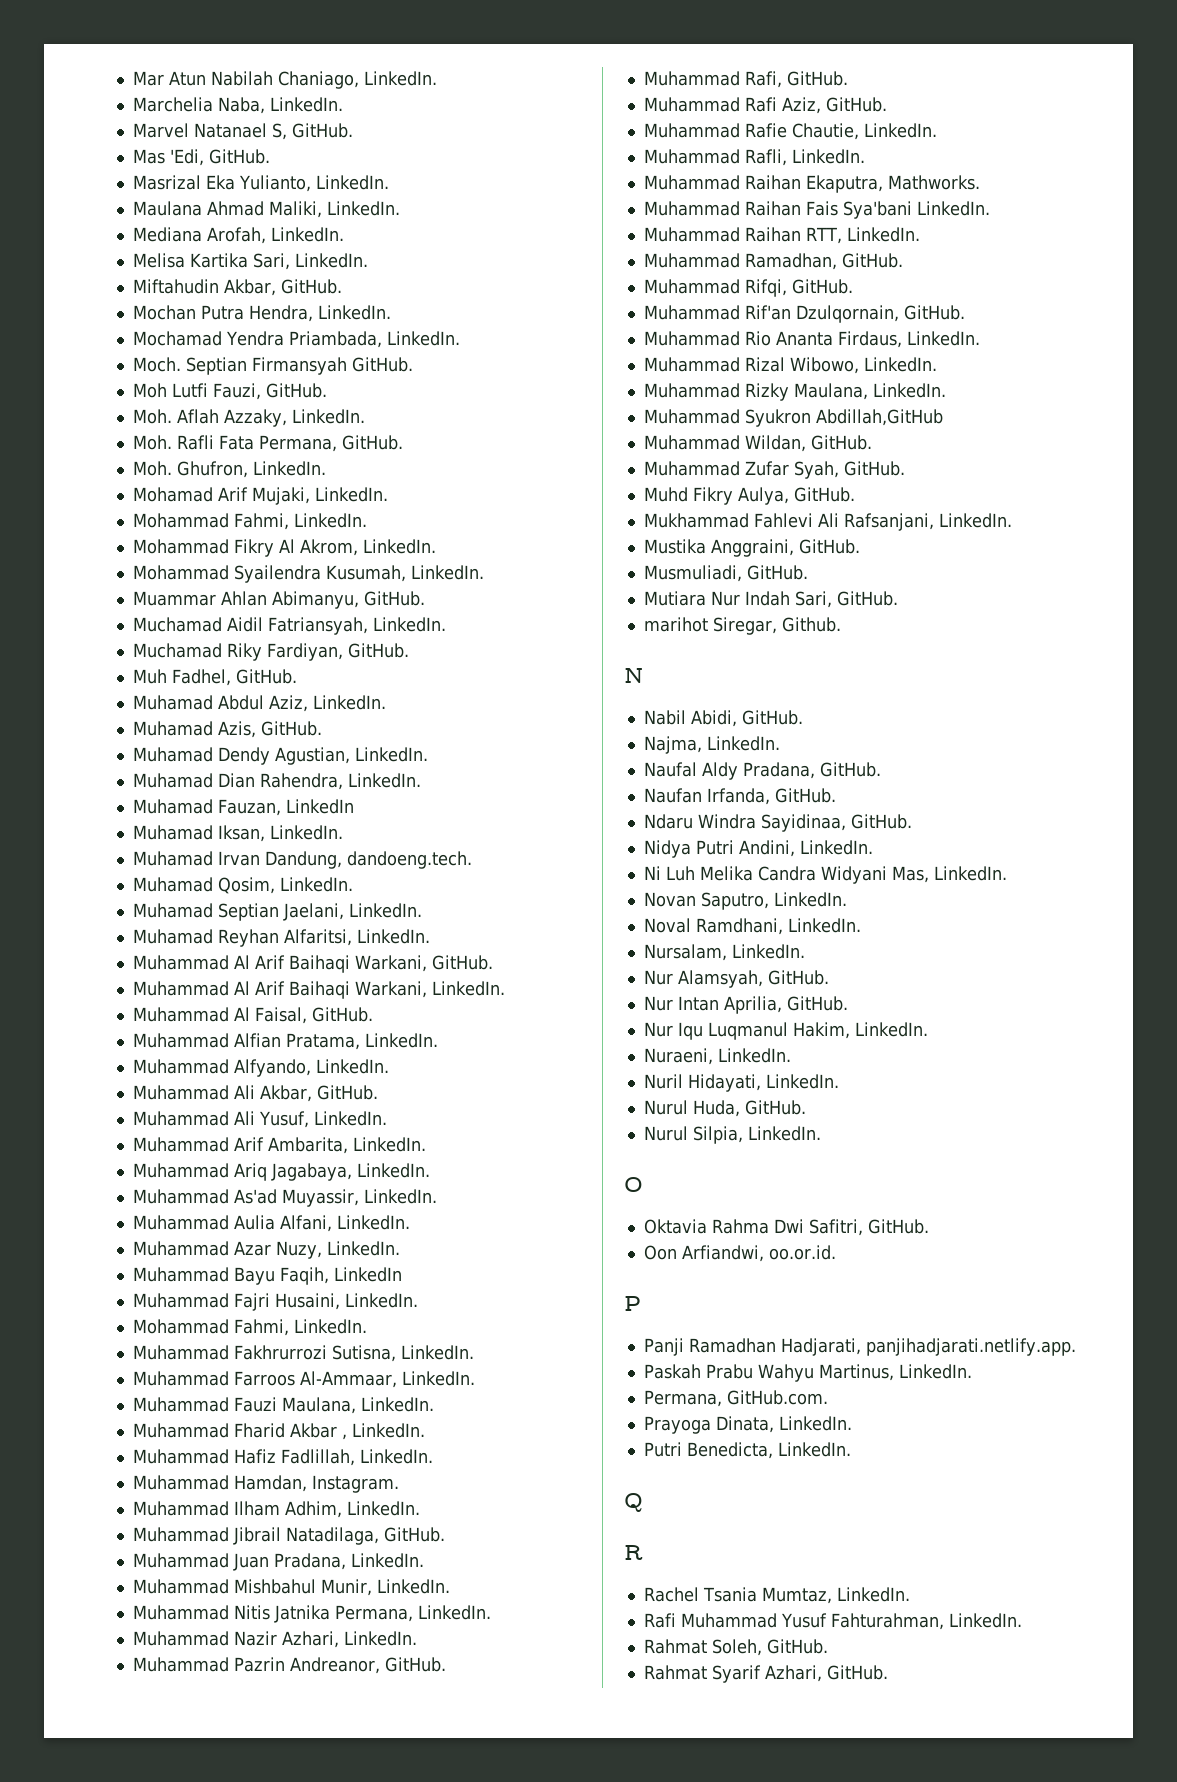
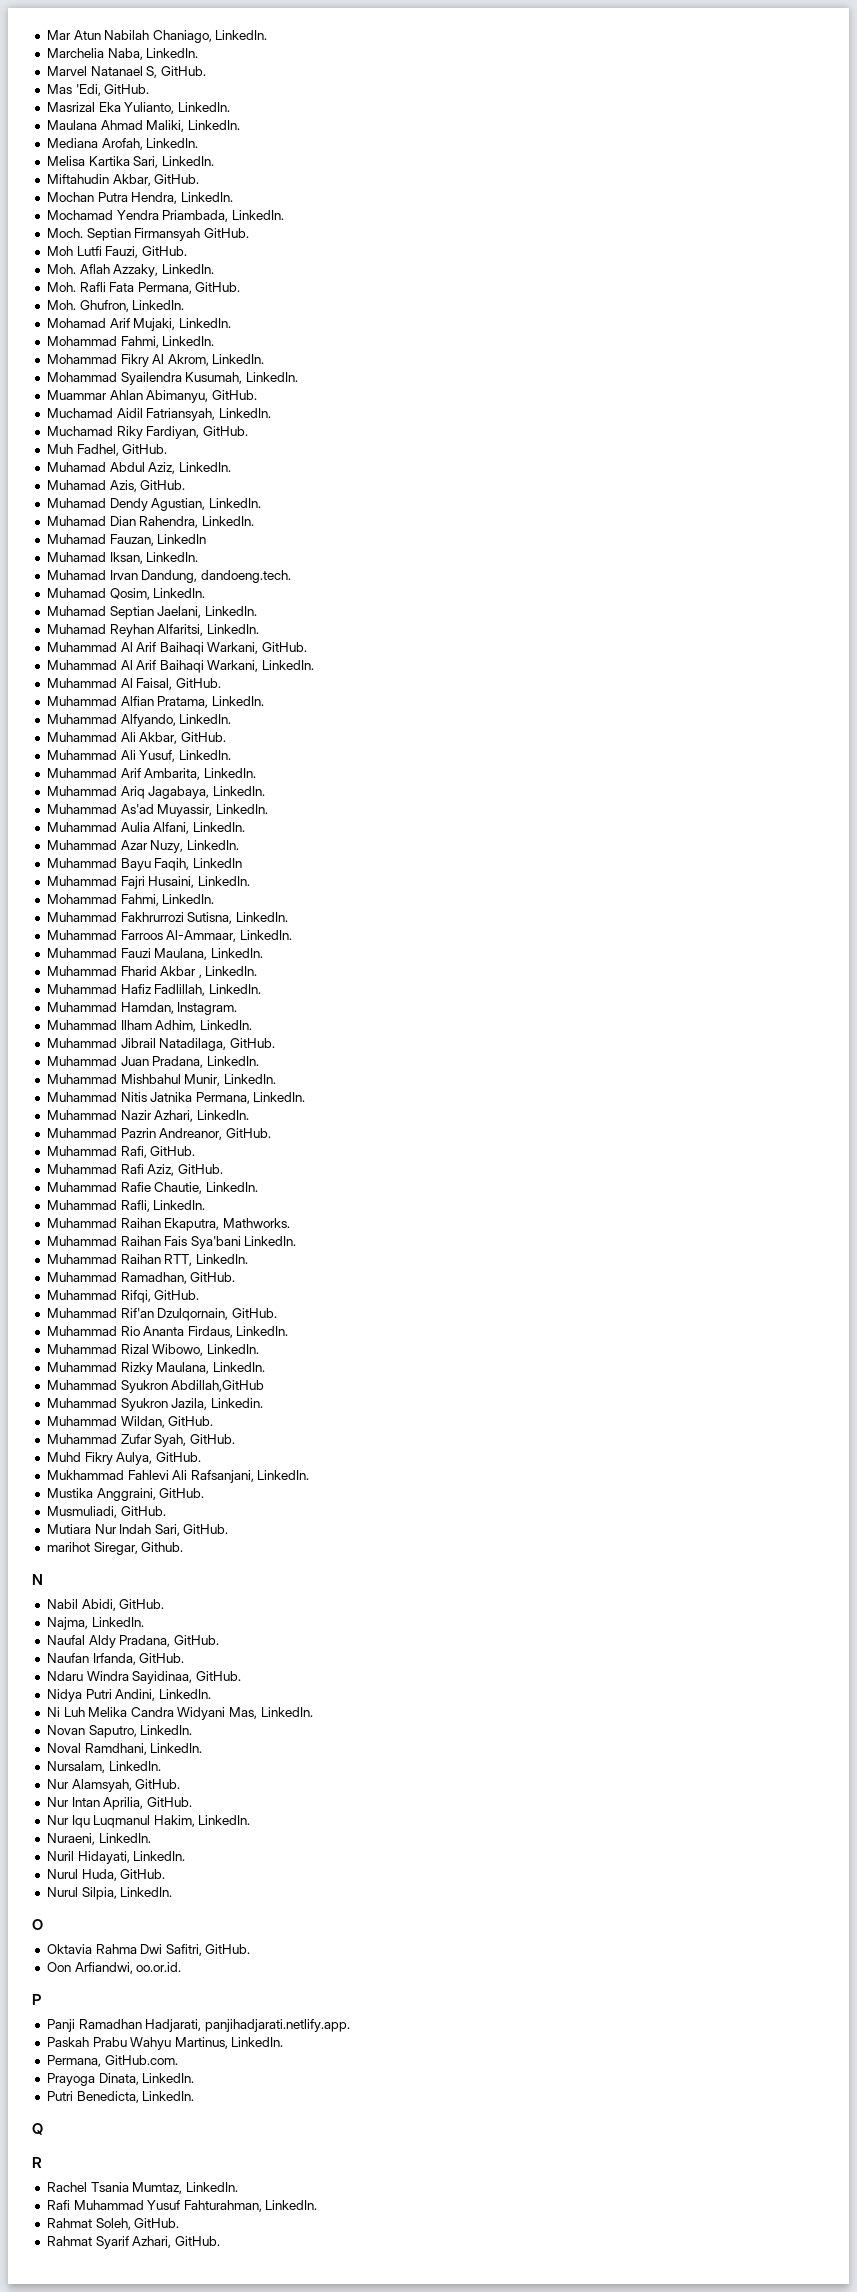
(943, 417) none -> [46,1398,263,1411] // Muhammad Syukron Jazila, Linkedin.

